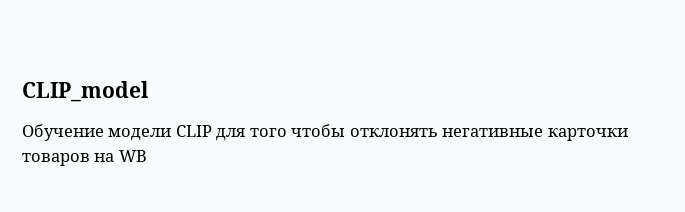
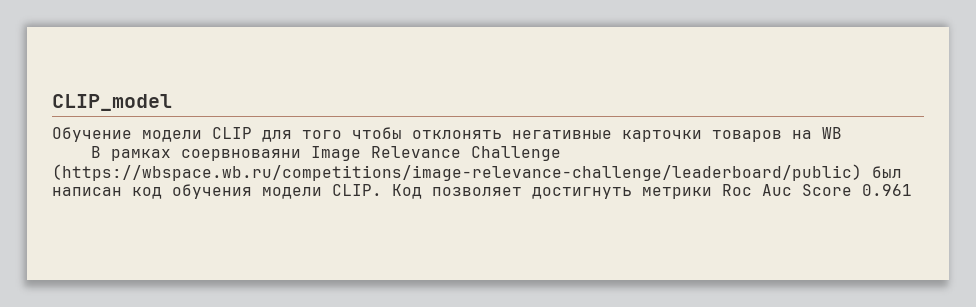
(147, 156) none -> [91,146,562,161] [52,164,902,181] [52,184,912,199] // В рамках соервноваяни Image Relevance Challenge (https://wbspace.wb.ru/competitions/image-relevance-challenge/leaderboard/public) был написан код обучения модели CLIP. Код позволяет достигнуть метрики Roc Auc Score 0.961

